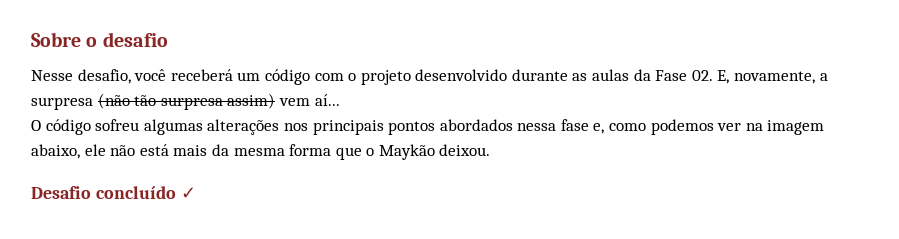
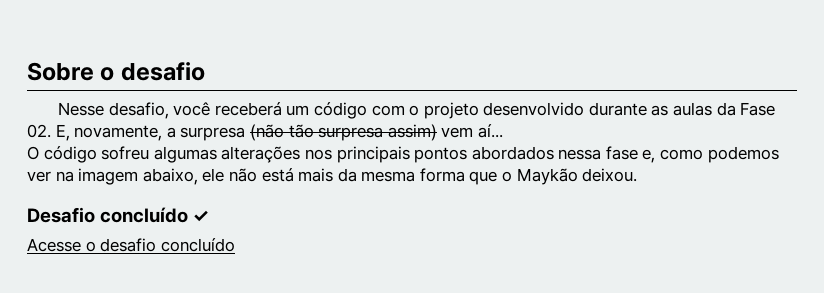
(196, 193) none -> [27,238,235,252] // Acesse o desafio concluído

